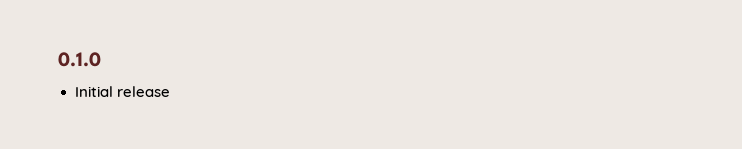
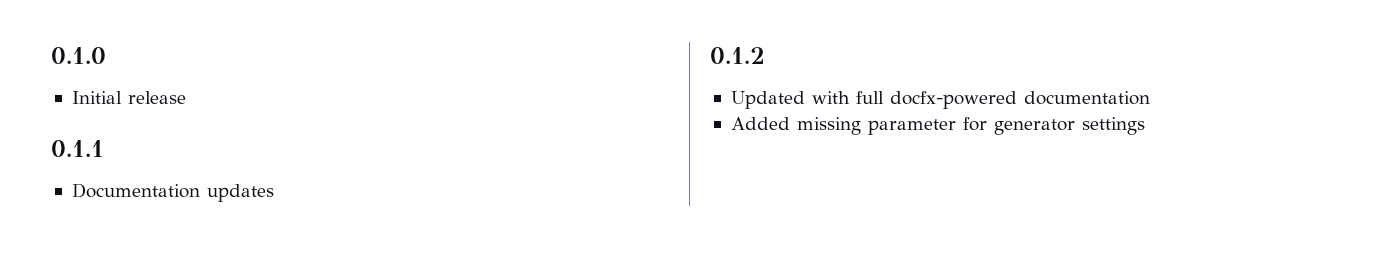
(170, 91) none -> [51,140,104,157] [71,183,274,202] [710,47,765,64] [730,91,1150,109] [730,117,1145,135] // 0.1.1 // Documentation updates // 0.1.2 // Updated with full docfx-powered documentation // Added missing parameter for generator settings

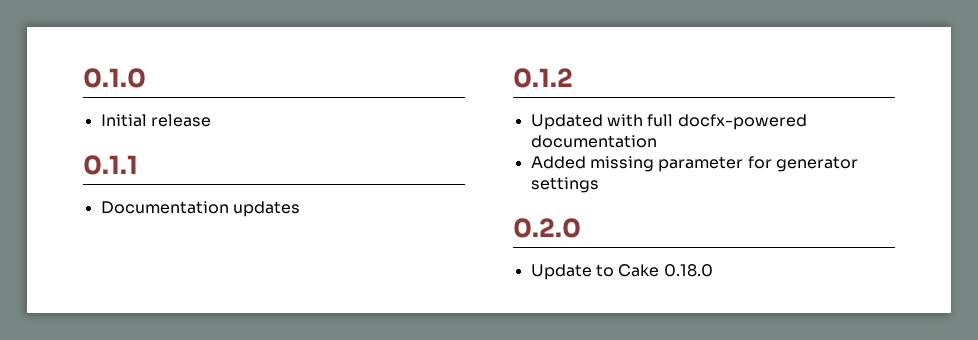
(1145, 126) none -> [513,218,581,238] [530,264,713,280] // 0.2.0 // Update to Cake 0.18.0

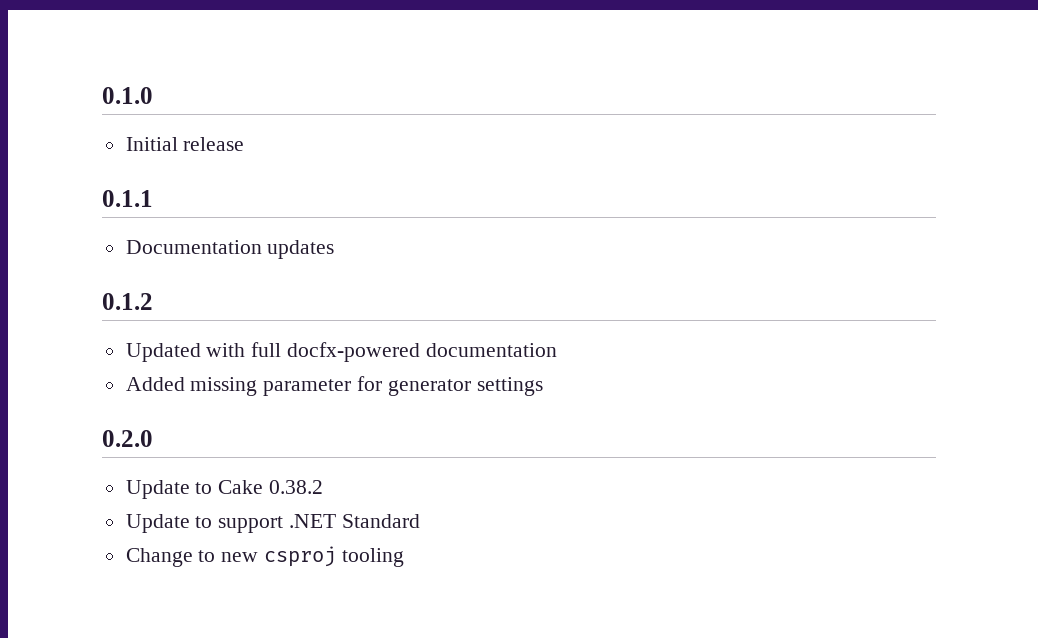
[663,264,713,277] 0.18.0 -> [269,480,324,494] [125,514,420,533] [125,546,404,567] 0.38.2 // Update to support .NET Standard // Change to new csproj tooling

